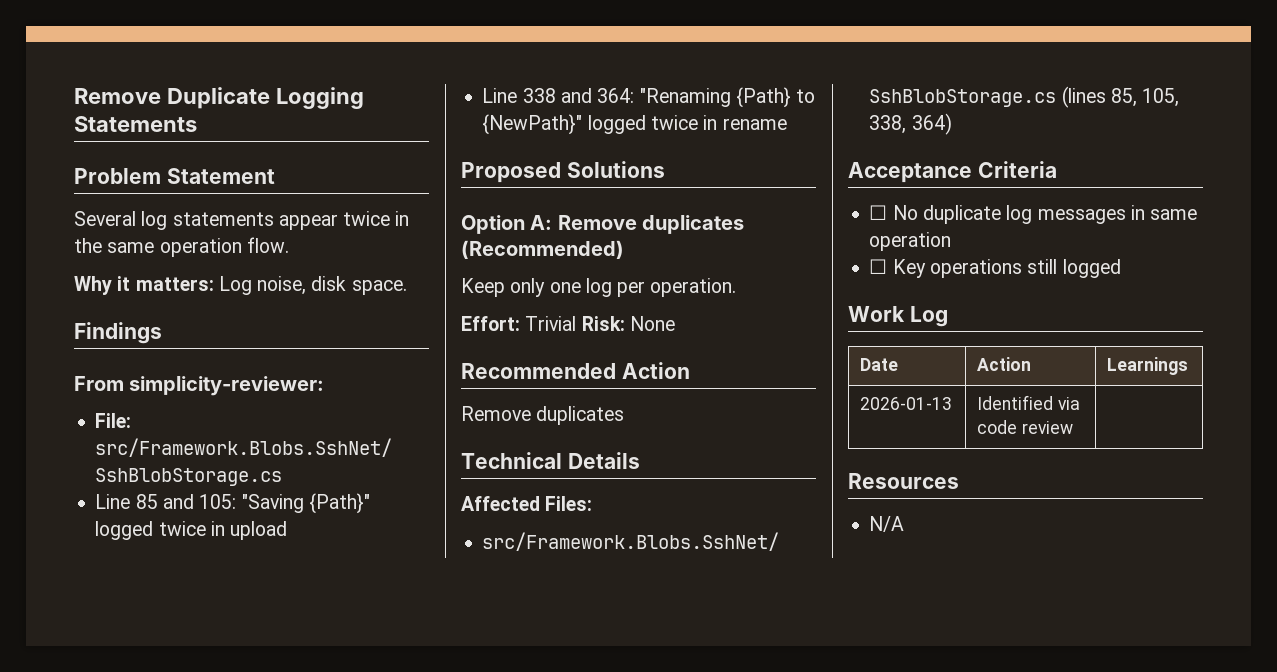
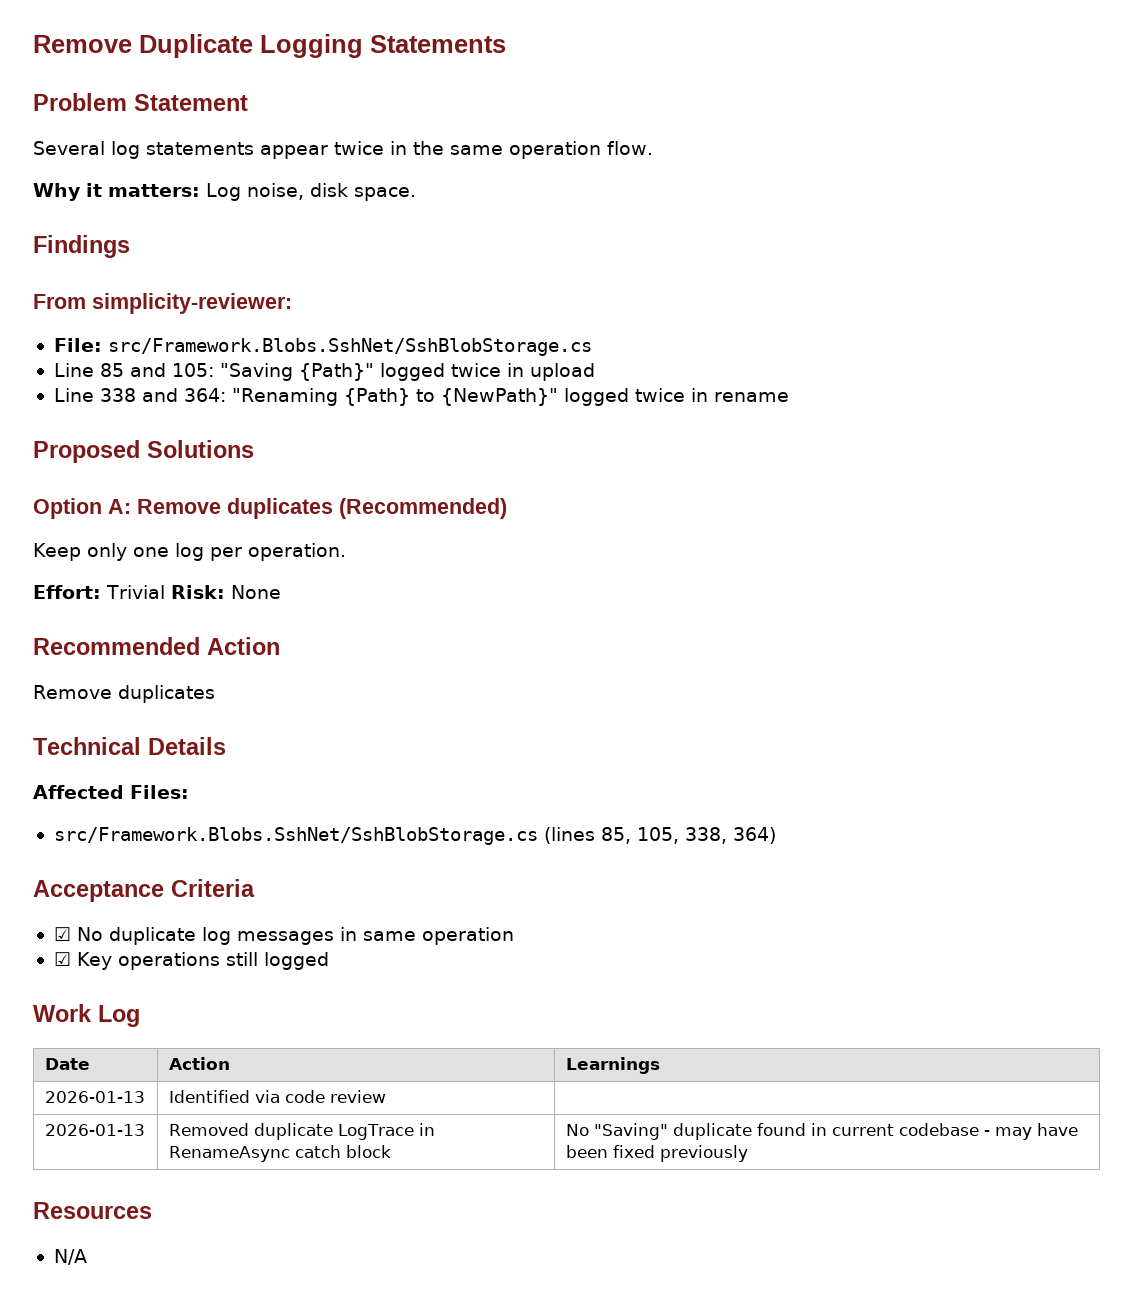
[869,205,888,220] ☐ -> [53,927,71,941] ☑
[869,259,888,274] ☐ -> [53,952,71,966] ☑
(1074, 427) none -> [44,1124,145,1136] [168,1123,435,1140] [168,1145,391,1162] [565,1123,1078,1140] [565,1145,748,1162] // 2026-01-13 | Removed duplicate LogTrace in RenameAsync catch block | No "Saving" duplicate found in current codebase - may have been fixed previously

